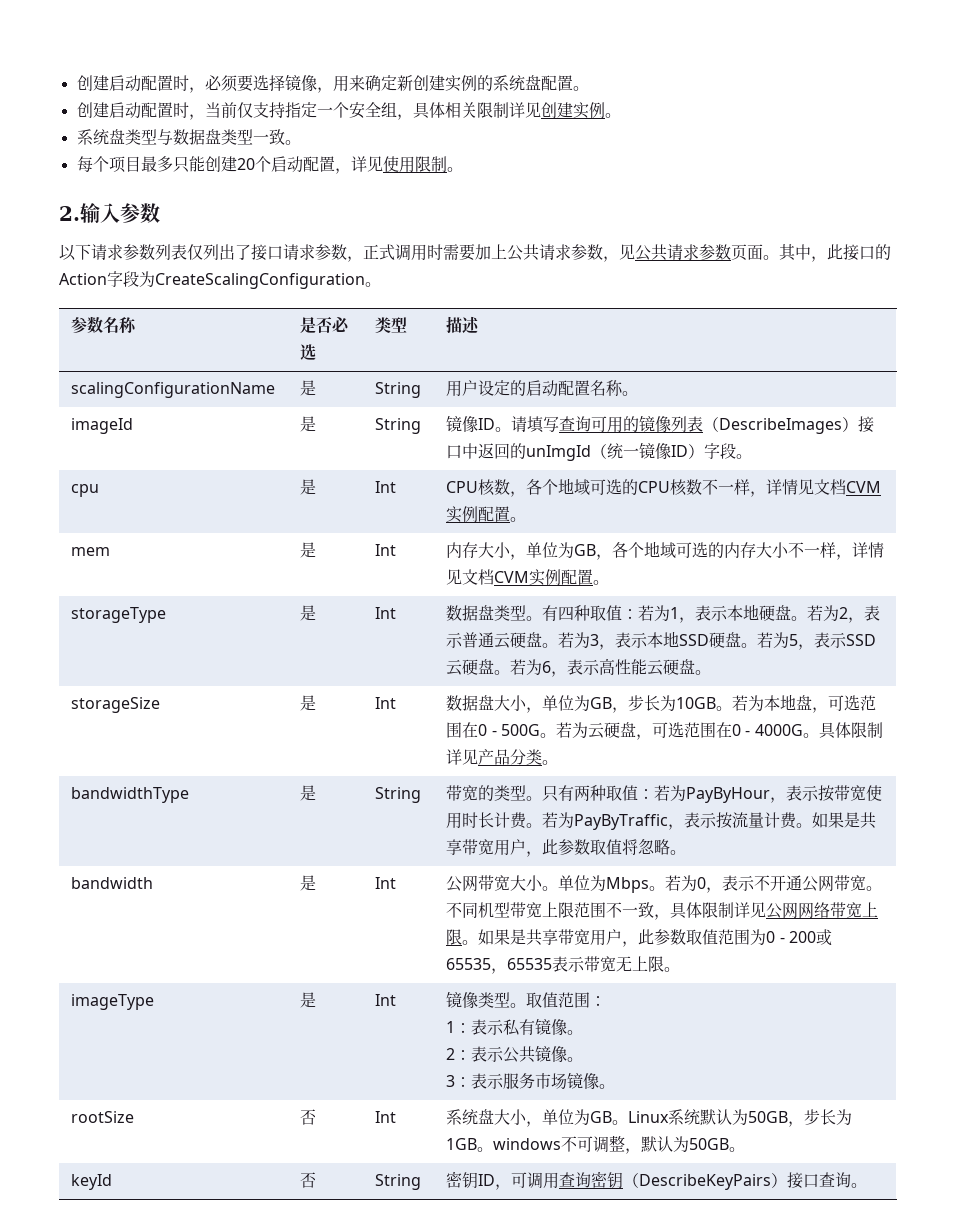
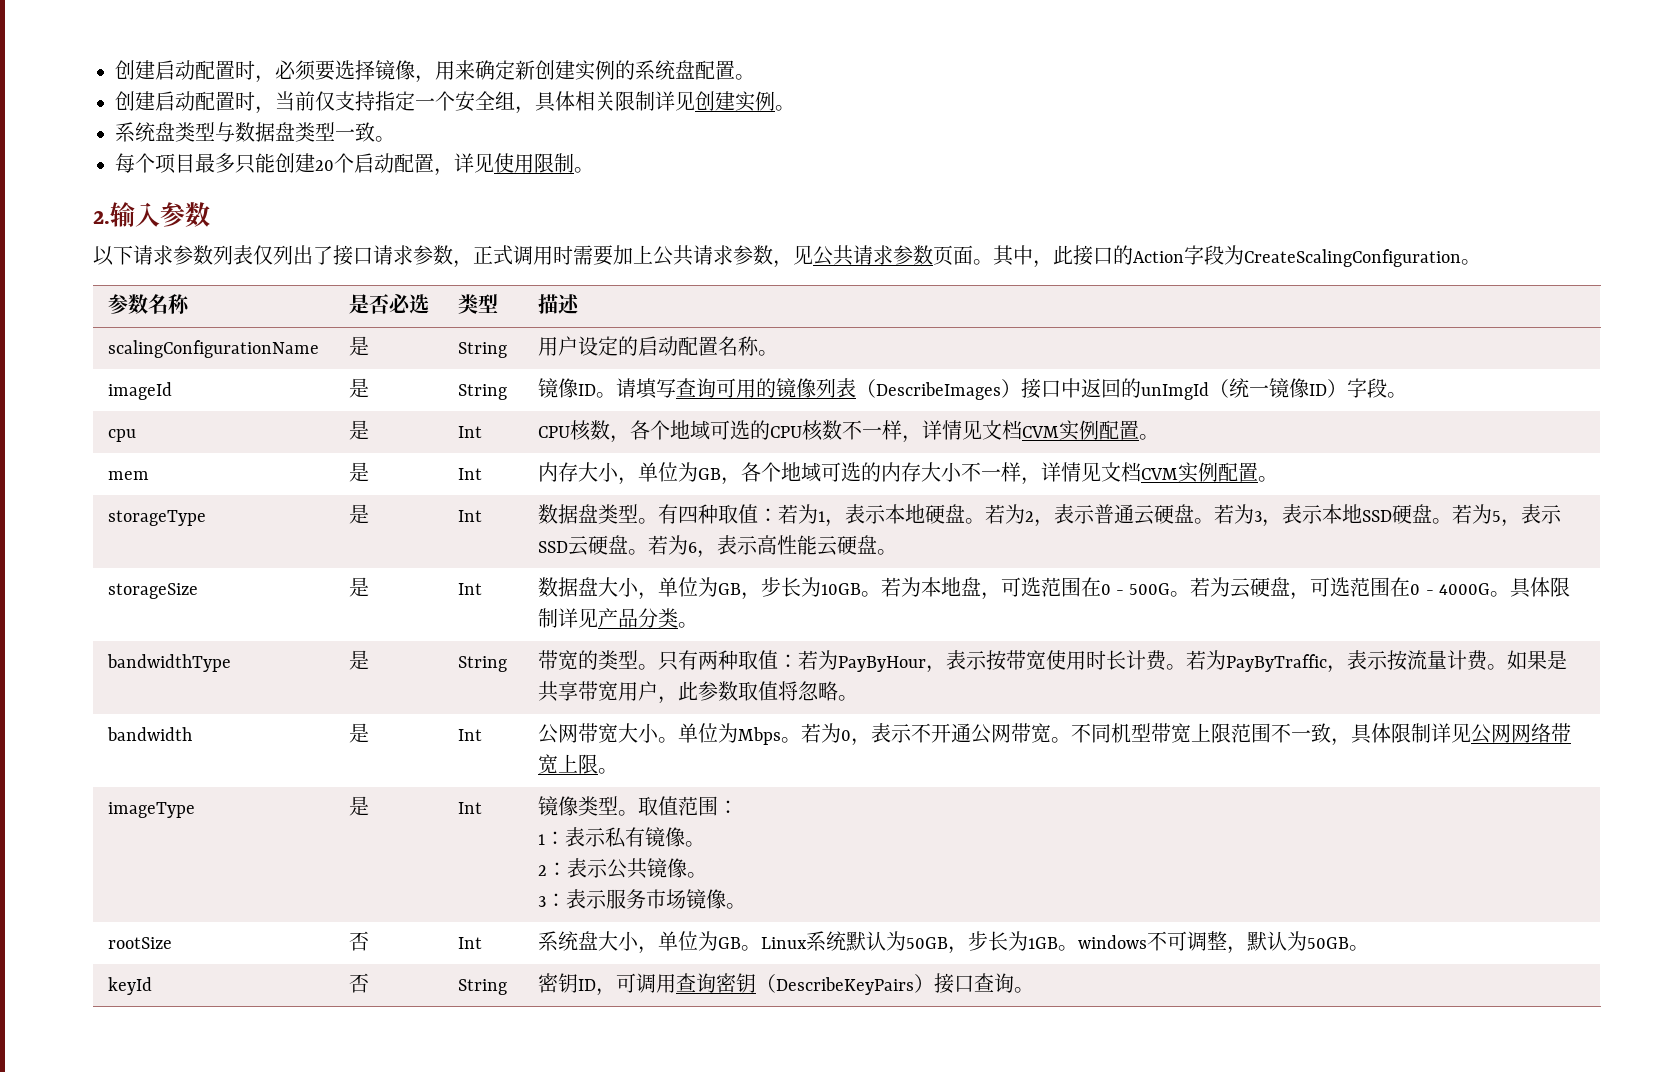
[478,929,832,947] [446,956,681,974] 如果是共享带宽用户，此参数取值范围为0 - 200或65535，65535表示带宽无上限。 -> (618, 771) none

